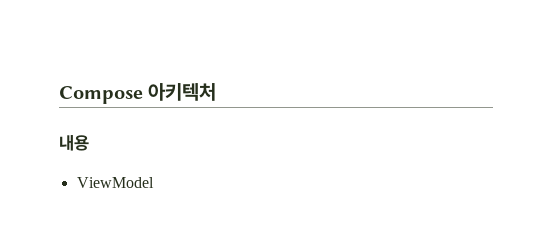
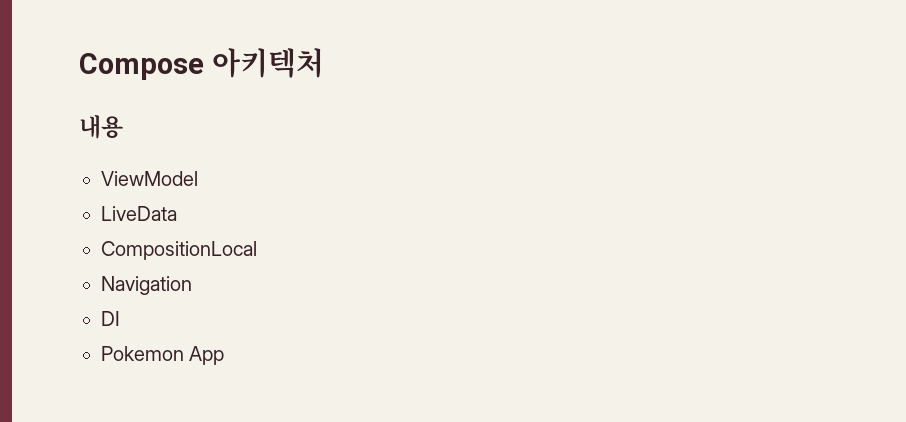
(154, 182) none -> [101,206,177,221] [101,241,257,260] [101,276,192,295] [101,311,120,326] [101,346,225,365] // LiveData // CompositionLocal // Navigation // DI // Pokemon App

